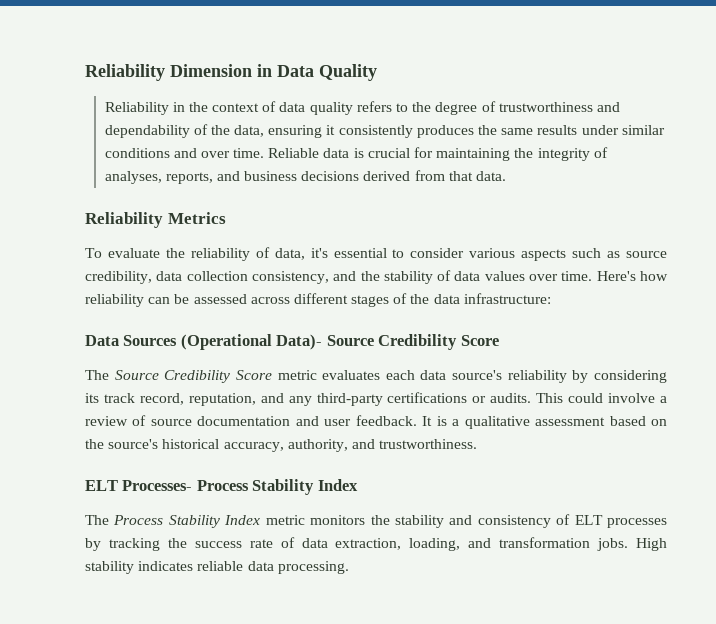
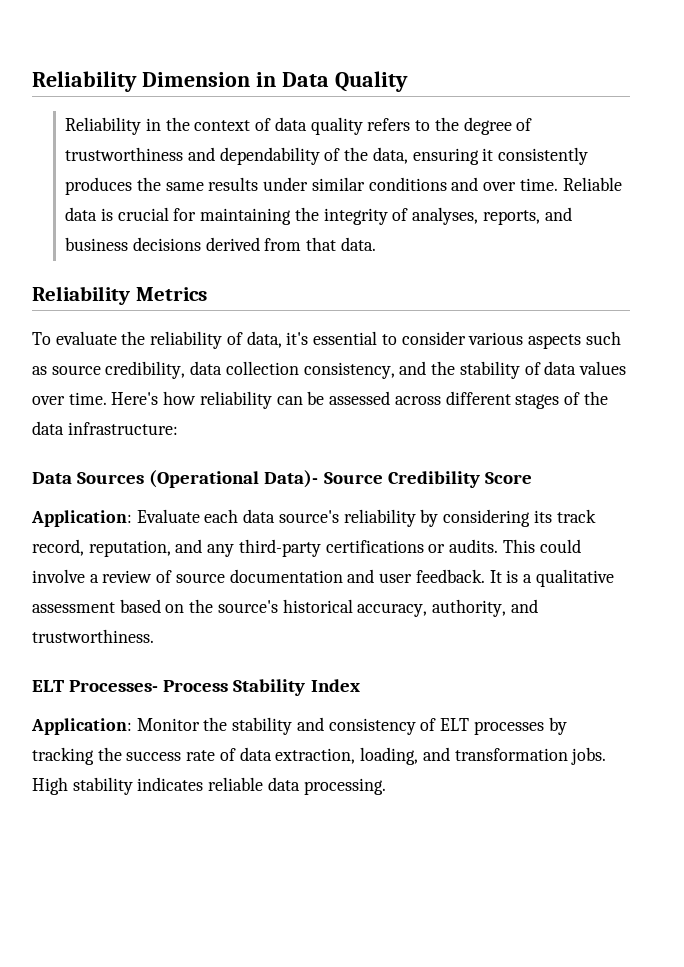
[85,370,381,383] The Source Credibility Score metric evaluates -> [31,509,200,527] Application: Evaluate
[85,515,366,528] The Process Stability Index metric monitors -> [31,718,200,735] Application: Monitor

